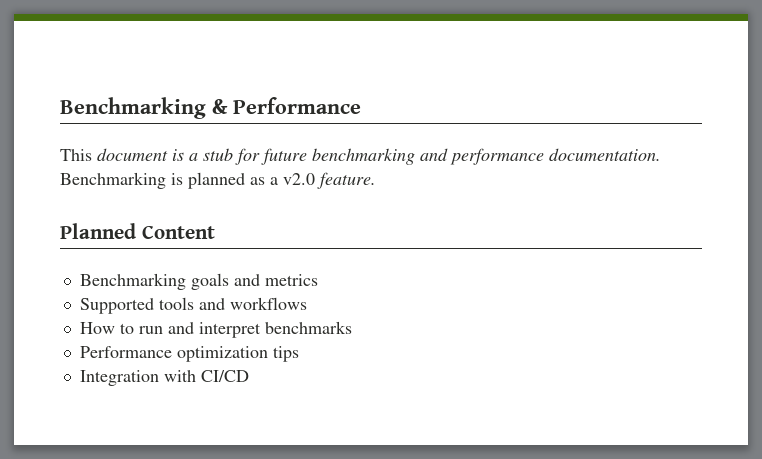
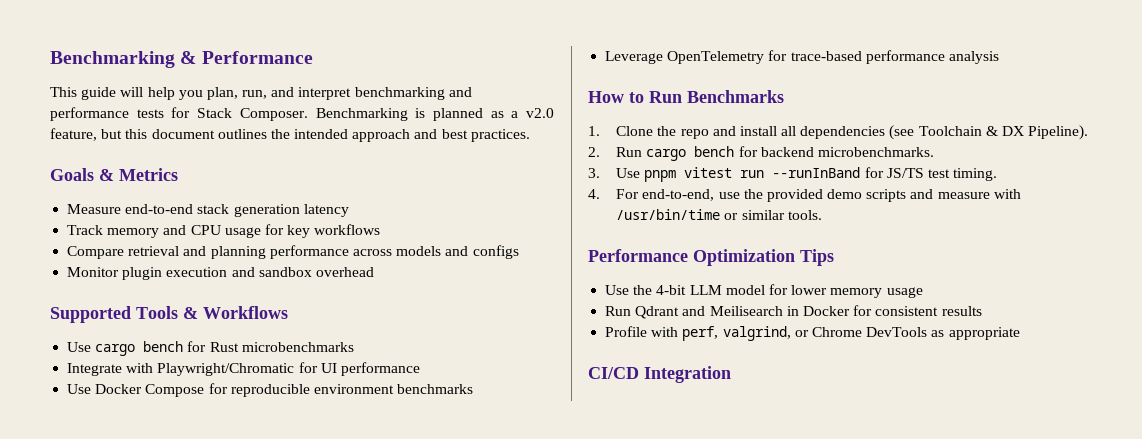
[97,148,661,165] document is a stub for future benchmarking and performance documentation. -> [81,87,472,100] [50,107,308,121] guide will help you plan, run, and interpret benchmarking and performance tests for Stack Composer.
[317,172,376,189] [60,223,215,239] [79,273,318,290] [79,297,307,314] [79,321,352,338] [79,346,299,362] [79,370,249,386] feature. // Planned Content // Benchmarking goals and metrics // Supported tools and workflows // How to run and interpret benchmarks // Performance optimization tips // Integration with CI/CD -> [50,128,530,142] [50,168,178,181] [67,204,349,217] [67,224,381,238] [67,245,519,259] [67,267,374,280] [50,306,288,323] [67,341,354,356] [67,362,420,376] [67,383,474,397] [605,50,999,64] [588,90,784,103] [588,125,1089,140] [588,146,934,161] [588,167,998,182] [588,189,1021,202] [616,209,822,220] [588,249,834,266] [605,284,923,298] [605,305,982,319] [605,326,1020,341] [588,366,731,383] feature, but this document outlines the intended approach and best practices. // Goals & Metrics // Measure end-to-end stack generation latency // Track memory and CPU usage for key workflows // Compare retrieval and planning performance across models and configs // Monitor plugin execution and sandbox overhead // Supported Tools & Workflows // Use cargo bench for Rust microbenchmarks // Integrate with Playwright/Chromatic for UI performance // Use Docker Compose for reproducible environment benchmarks // Leverage OpenTelemetry for trace-based performance analysis // How to Run Benchmarks // 1. Clone the repo and install all dependencies (see Toolchain & DX Pipeline). // 2. Run cargo bench for backend microbenchmarks. // 3. Use pnpm vitest run --runInBand for JS/TS test timing. // 4. For end-to-end, use the provided demo scripts and measure with /usr/bin/time or similar tools. // Performance Optimization Tips // Use the 4-bit LLM model for lower memory usage // Run Qdrant and Meilisearch in Docker for consistent results // Profile with perf, valgrind, or Chrome DevTools as appropriate // CI/CD Integration

